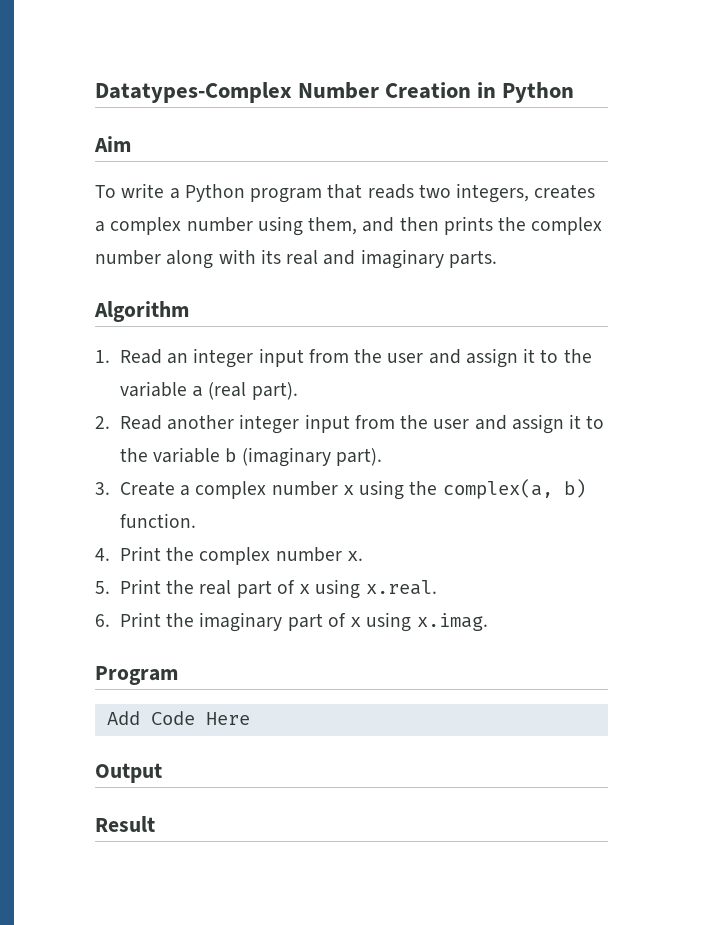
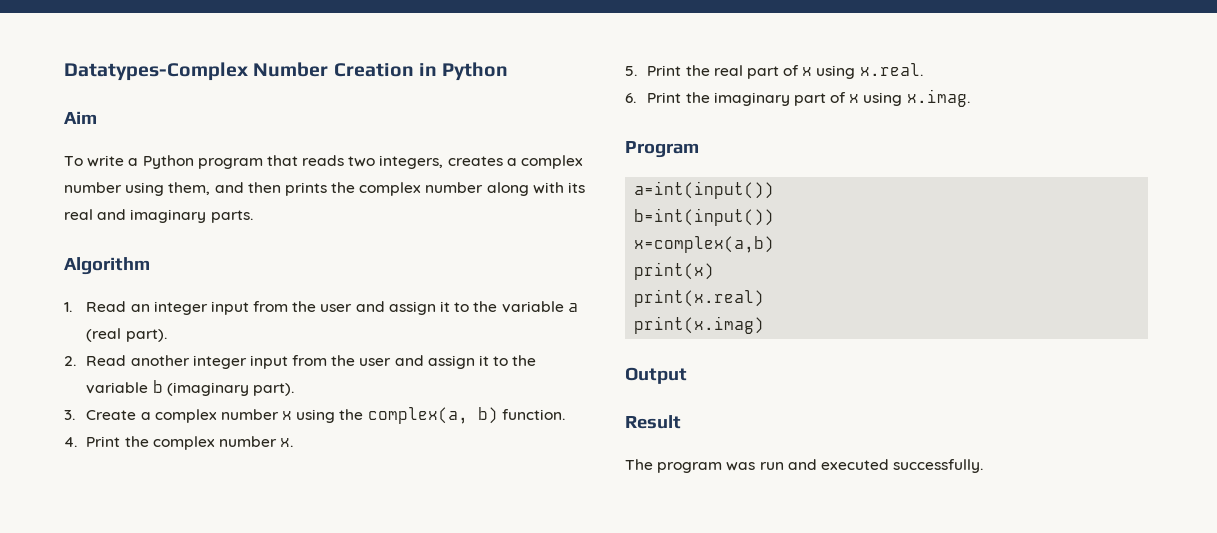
[106,711,250,725] [95,763,162,783] [95,816,155,832] Add Code Here // Output // Result -> [634,181,775,199] [634,208,775,226] [634,236,775,253] [634,262,715,280] [634,289,765,307] [634,316,765,334] [625,367,687,384] [625,415,681,429] [625,459,984,473] a=int(input()) // b=int(input()) // x=complex(a,b) // print(x) // print(x.real) // print(x.imag) // Output // Result // The program was run and executed successfully.

